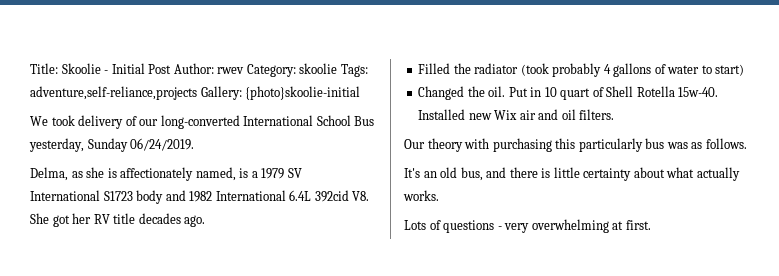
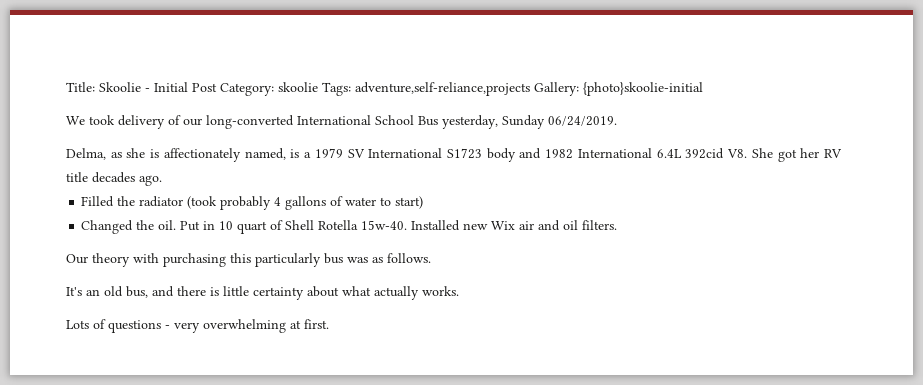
[173,63,245,74] Author: rwev -> (217, 87) none

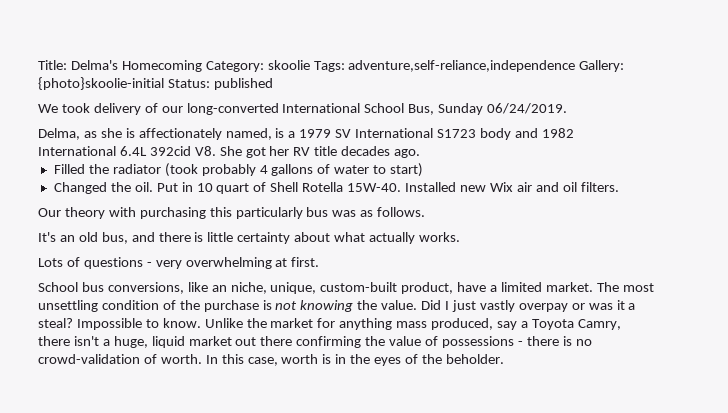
[99,82,217,92] Skoolie - Initial Post -> [70,60,202,72] Delma's Homecoming
[355,82,530,96] adventure,self-reliance,projects -> [348,60,576,72] adventure,self-reliance,independence
(703, 89) none -> [167,78,273,90] Status: published
[418,115,498,129] Bus yesterday, -> [408,104,435,115] Bus,
[361,220,408,230] 15w-40. -> [347,183,402,192] 15W-40.
(329, 324) none -> [38,282,654,294] [38,300,636,312] [38,318,621,330] [38,336,592,348] [38,354,504,366] // School bus conversions, like an niche, unique, custom-built product, have a limited market. The most unsettling condition of the purchase is not knowing the value. Did I just vastly overpay or was it a steal? Impossible to know. Unlike the market for anything mass produced, say a Toyota Camry, there isn't a huge, liquid market out there confirming the value of possessions - there is no crowd-validation of worth. In this case, worth is in the eyes of the beholder.

